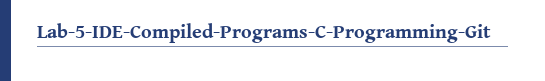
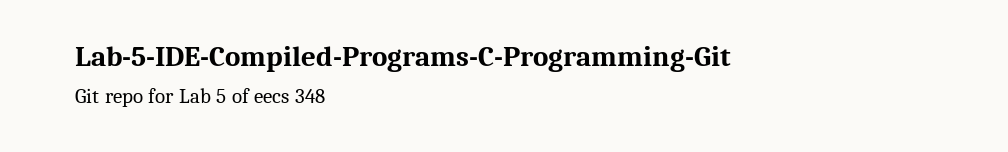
(491, 33) none -> [75,88,325,107] // Git repo for Lab 5 of eecs 348

